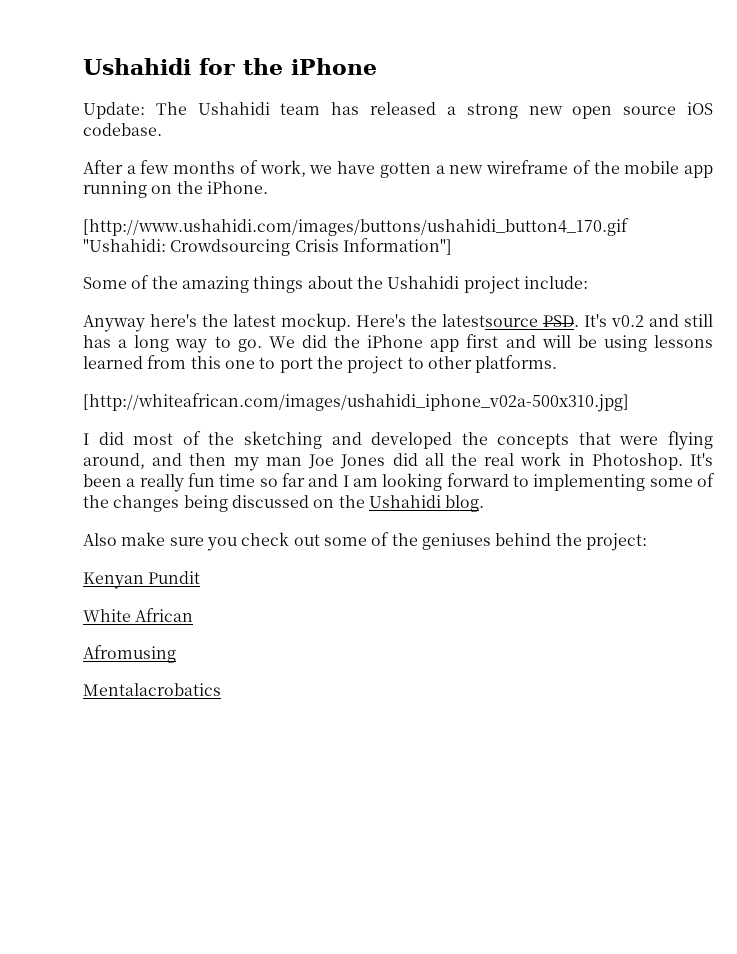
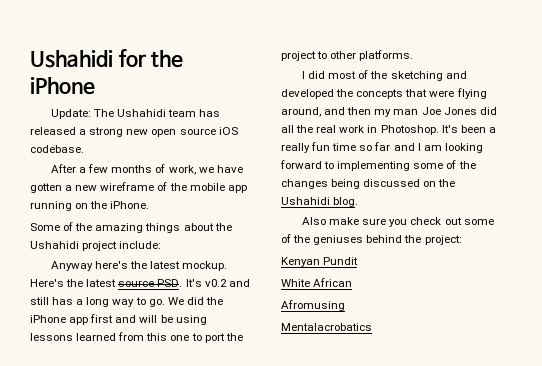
[83,218,629,236] [83,238,452,256] // [http://www.ushahidi.com/images/buttons/ushahidi_button4_170.gif "Ushahidi: Crowdsourcing Crisis Information"] -> (150, 205) none
[442,314,538,327] latestsource -> [86,279,155,287] latest source
[83,393,629,412] // [http://whiteafrican.com/images/ushahidi_iphone_v02a-500x310.jpg] -> (414, 55) none

